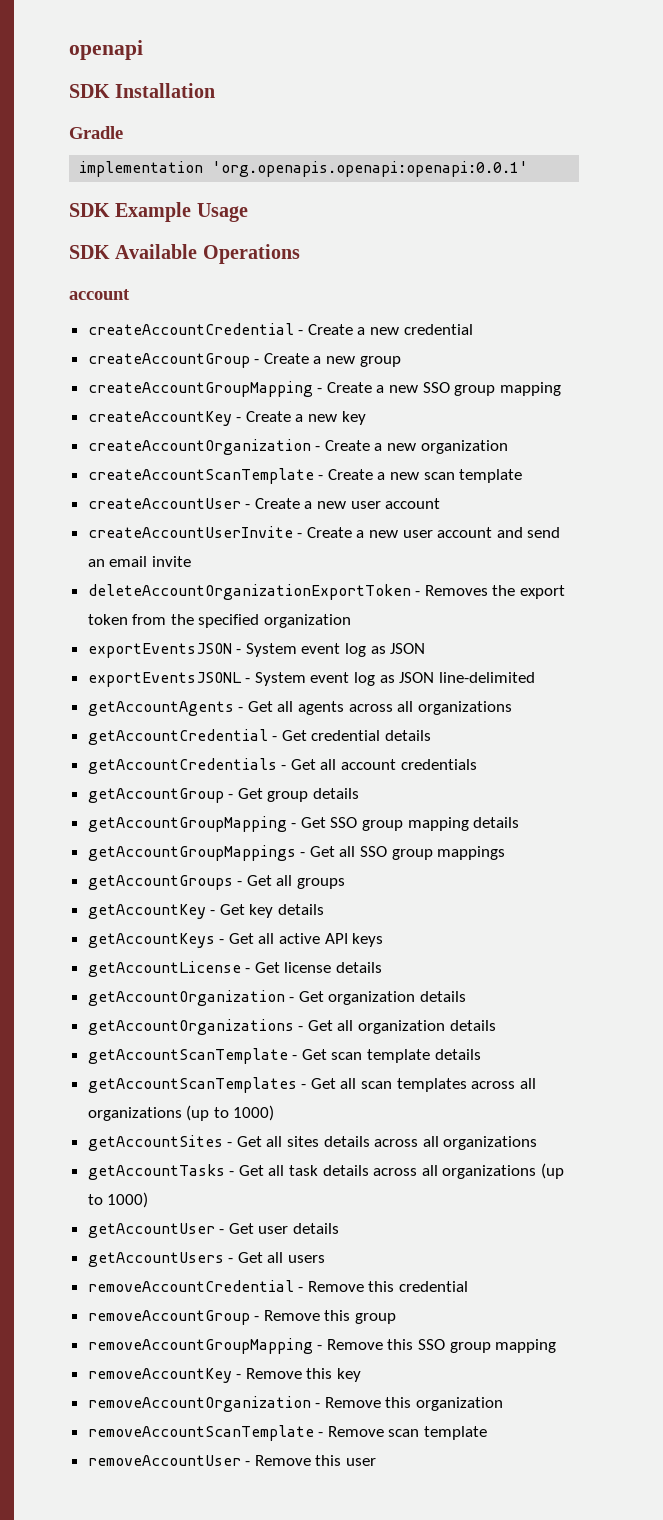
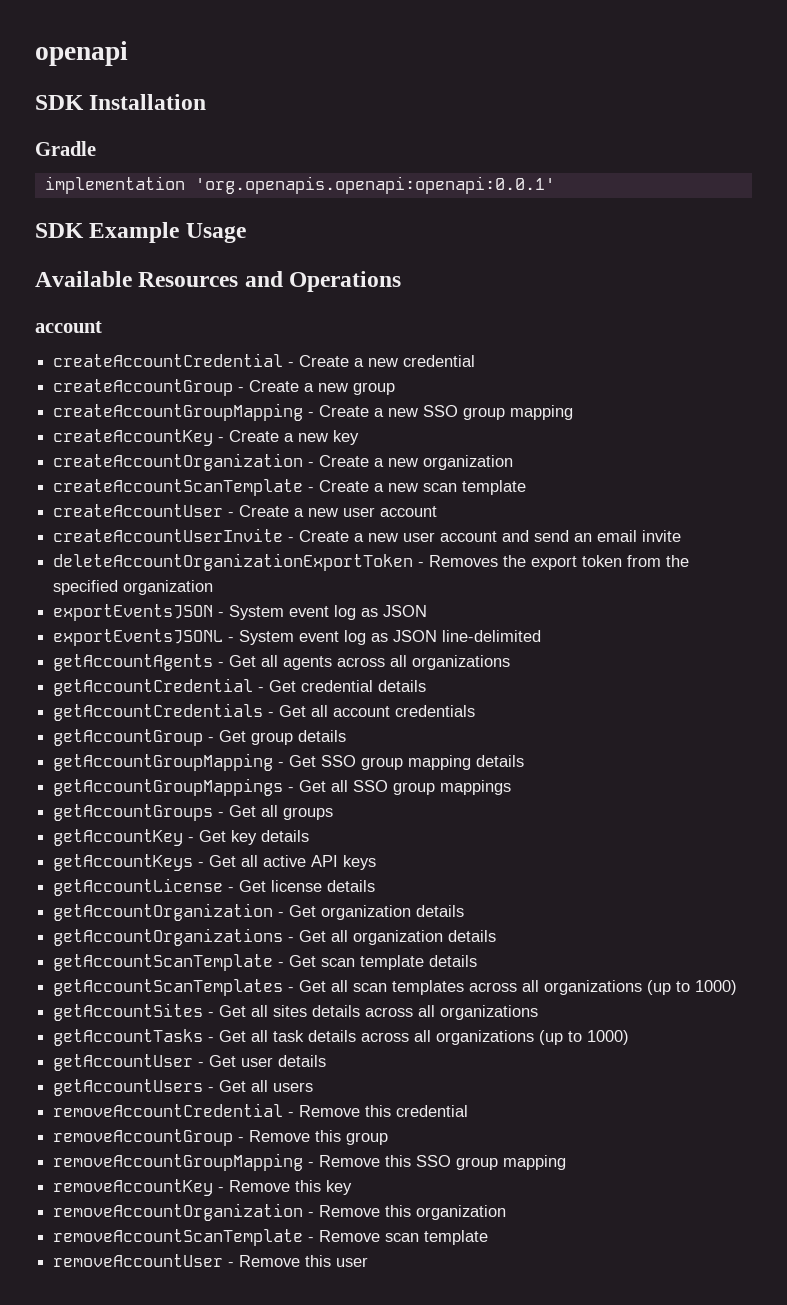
[69,244,198,259] SDK Available -> [35,271,283,287] Available Resources and

